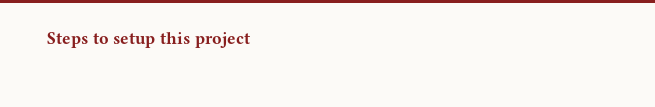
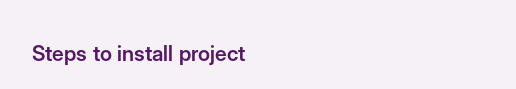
[113,32,191,48] setup this -> [117,45,174,61] install

